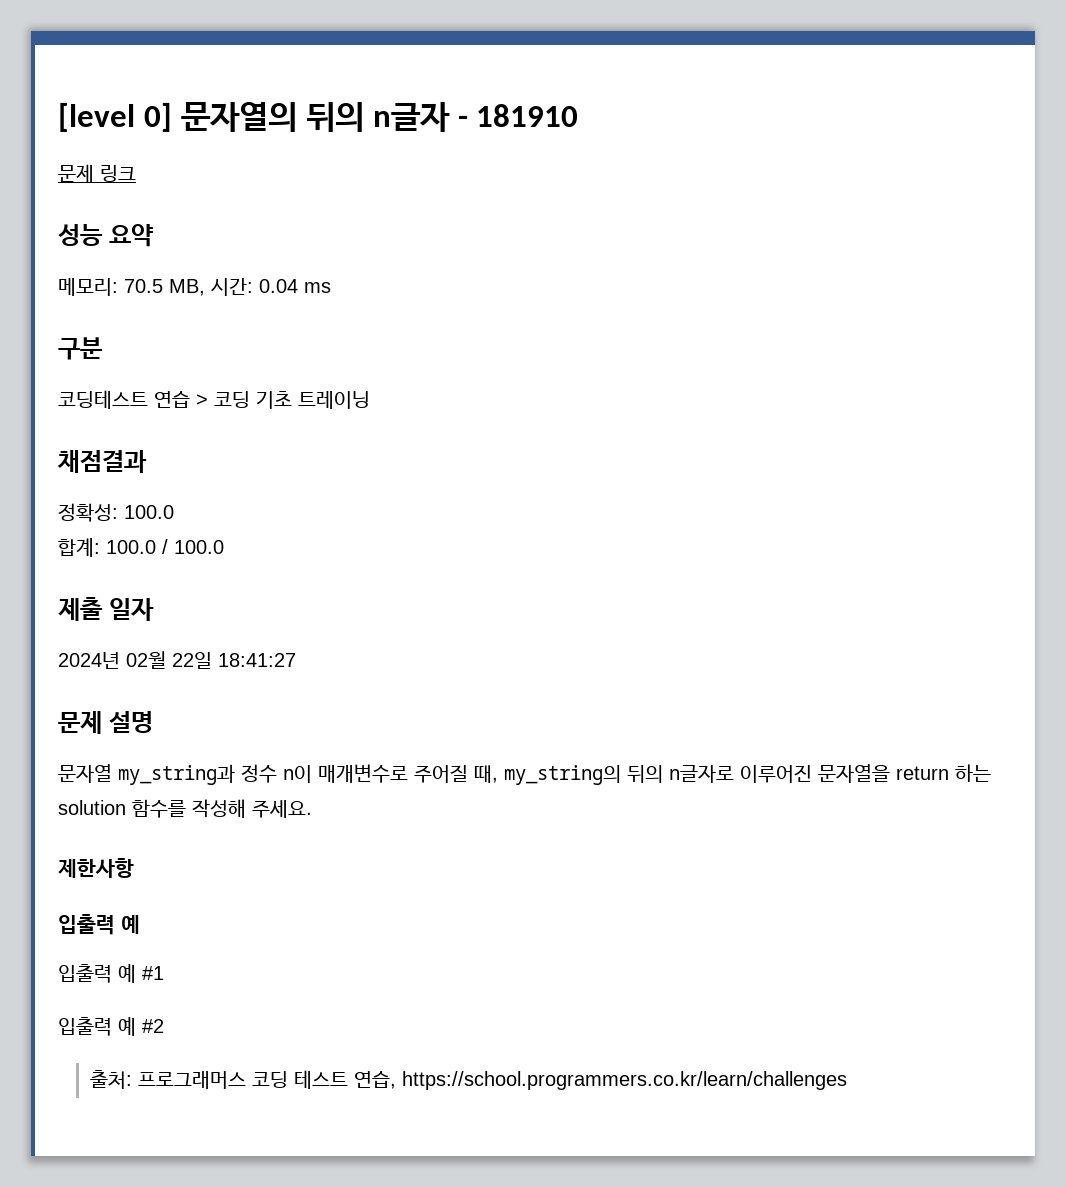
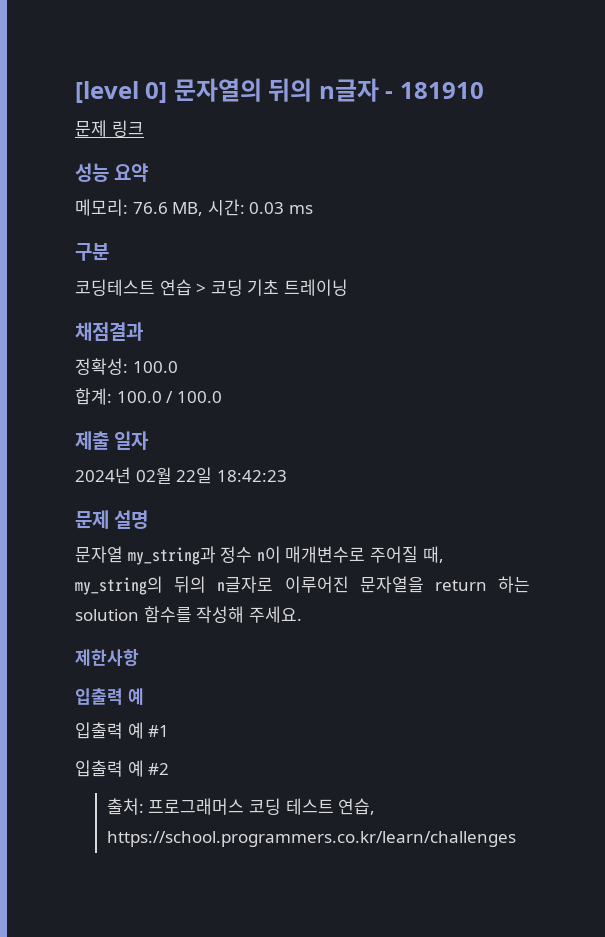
[124,279,163,293] 70.5 -> [132,202,168,214] 76.6
[259,279,298,293] 0.04 -> [249,202,285,214] 0.03
[218,653,296,667] 18:41:27 -> [216,470,287,482] 18:42:23

